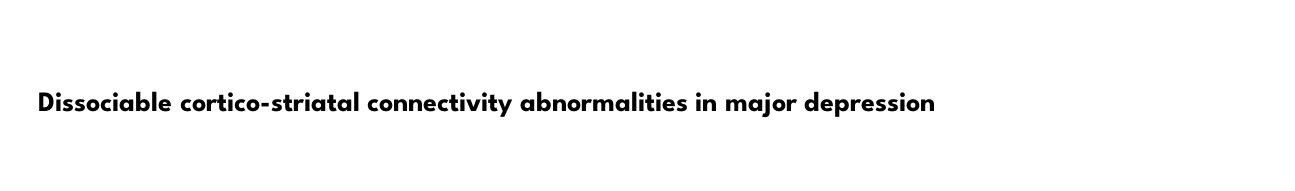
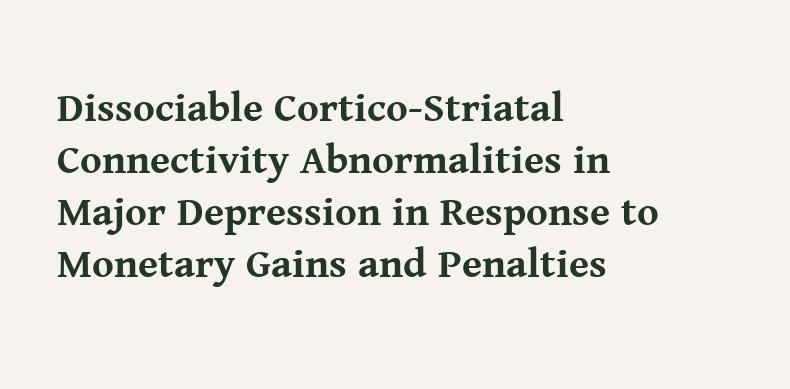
[179,91,936,118] cortico-striatal connectivity abnormalities in major depression -> [274,90,564,121] [57,142,610,183] [57,198,659,235] [57,246,607,287] Cortico-Striatal Connectivity Abnormalities in Major Depression in Response to Monetary Gains and Penalties

